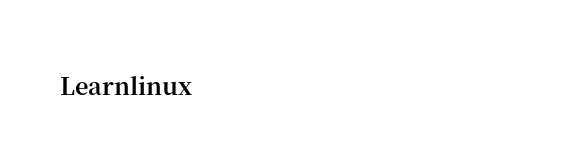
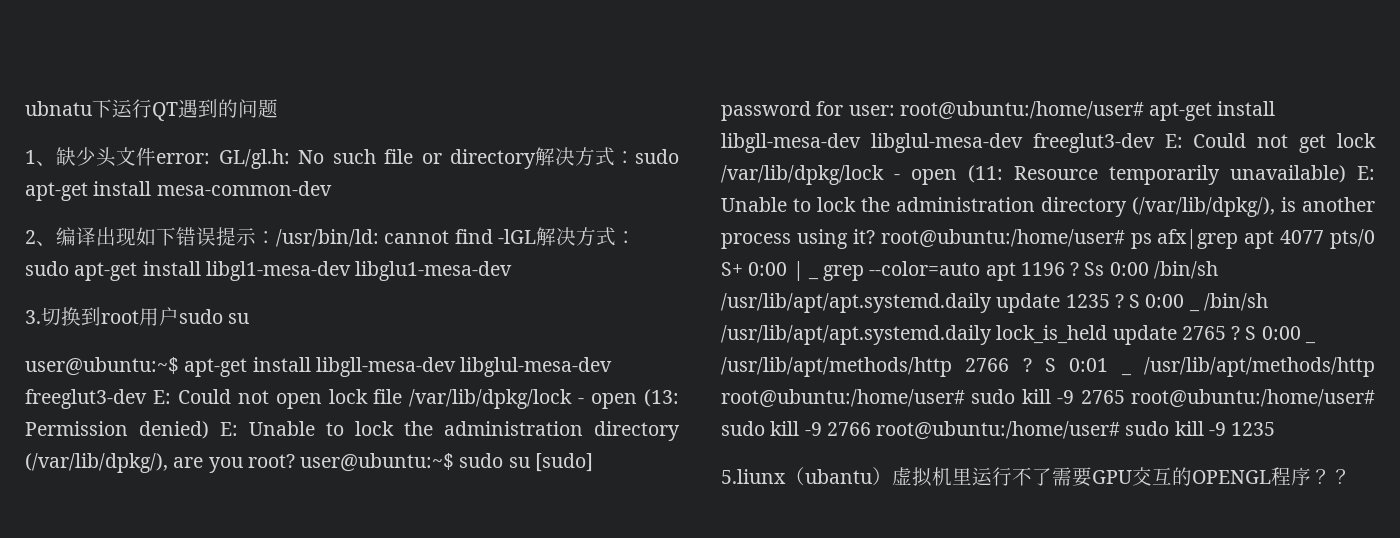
[60,76,192,95] Learnlinux -> [25,99,278,121] [25,147,679,169] [25,181,332,201] [25,227,636,247] [25,261,513,281] [25,307,250,326] [25,357,613,377] [25,389,679,409] [25,421,680,441] [25,453,593,473] [721,101,1276,121] [721,133,1376,153] [721,165,1375,185] [721,197,1375,217] [721,229,1375,249] [721,261,1218,281] [721,293,1185,313] [1188,293,1268,312] [721,325,1301,345] [1304,340,1316,344] [721,357,1109,377] [1120,357,1375,377] [721,389,1375,408] [721,421,1276,440] [721,467,1351,487] ubnatu下运行QT遇到的问题 // 1、缺少头文件error: GL/gl.h: No such file or directory解决方式：sudo apt-get install mesa-common-dev // 2、编译出现如下错误提示：/usr/bin/ld: cannot find -lGL解决方式：sudo apt-get install libgl1-mesa-dev libglu1-mesa-dev // 3.切换到root用户sudo su // user@ubuntu:~$ apt-get install libgll-mesa-dev libglul-mesa-dev freeglut3-dev E: Could not open lock file /var/lib/dpkg/lock - open (13: Permission denied) E: Unable to lock the administration directory (/var/lib/dpkg/), are you root? user@ubuntu:~$ sudo su [sudo] password for user: root@ubuntu:/home/user# apt-get install libgll-mesa-dev libglul-mesa-dev freeglut3-dev E: Could not get lock /var/lib/dpkg/lock - open (11: Resource temporarily unavailable) E: Unable to lock the administration directory (/var/lib/dpkg/), is another process using it? root@ubuntu:/home/user# ps afx|grep apt 4077 pts/0 S+ 0:00 | _ grep --color=auto apt 1196 ? Ss 0:00 /bin/sh /usr/lib/apt/apt.systemd.daily update 1235 ? S 0:00 _ /bin/sh /usr/lib/apt/apt.systemd.daily lock_is_held update 2765 ? S 0:00 _ /usr/lib/apt/methods/http 2766 ? S 0:01 _ /usr/lib/apt/methods/http root@ubuntu:/home/user# sudo kill -9 2765 root@ubuntu:/home/user# sudo kill -9 2766 root@ubuntu:/home/user# sudo kill -9 1235 // 5.liunx（ubantu）虚拟机里运行不了需要GPU交互的OPENGL程序？？

